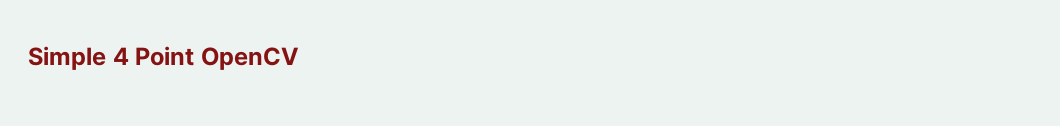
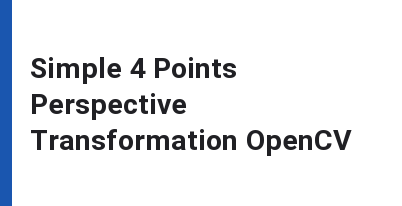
[135,46,195,66] Point -> [153,57,238,78] [30,93,187,120] [30,129,238,150] Points Perspective Transformation

